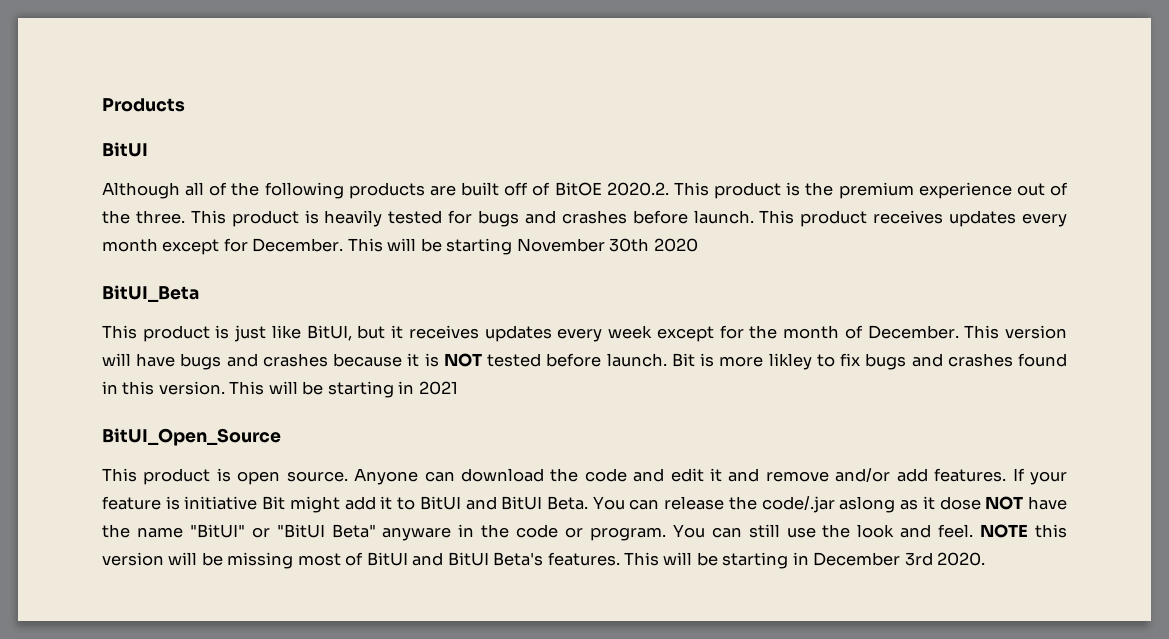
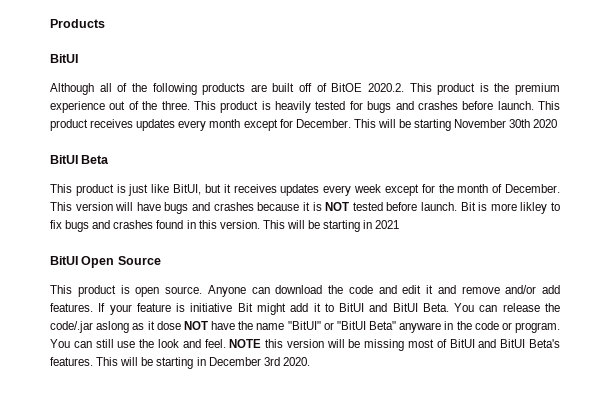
[102,285,199,302] BitUI_Beta -> [50,155,110,164] BitUI Beta
[102,428,281,446] BitUI_Open_Source -> [50,256,161,268] BitUI Open Source

